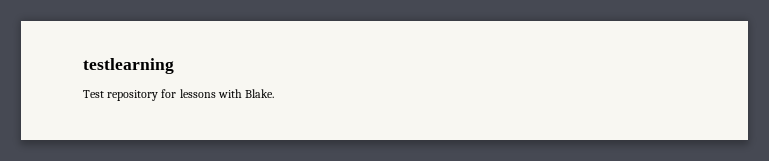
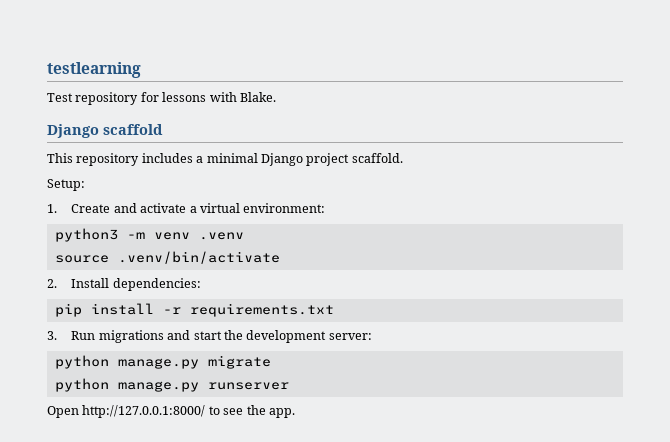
(275, 93) none -> [47,124,163,138] [47,153,403,166] [47,179,85,191] [47,203,326,213] [54,228,244,242] [54,251,280,264] [47,278,201,291] [54,303,334,317] [47,330,372,343] [54,355,271,369] [54,378,289,392] [47,405,295,418] // Django scaffold // This repository includes a minimal Django project scaffold. // Setup: // 1. Create and activate a virtual environment: // python3 -m venv .venv // source .venv/bin/activate // 2. Install dependencies: // pip install -r requirements.txt // 3. Run migrations and start the development server: // python manage.py migrate // python manage.py runserver // Open http://127.0.0.1:8000/ to see the app.

